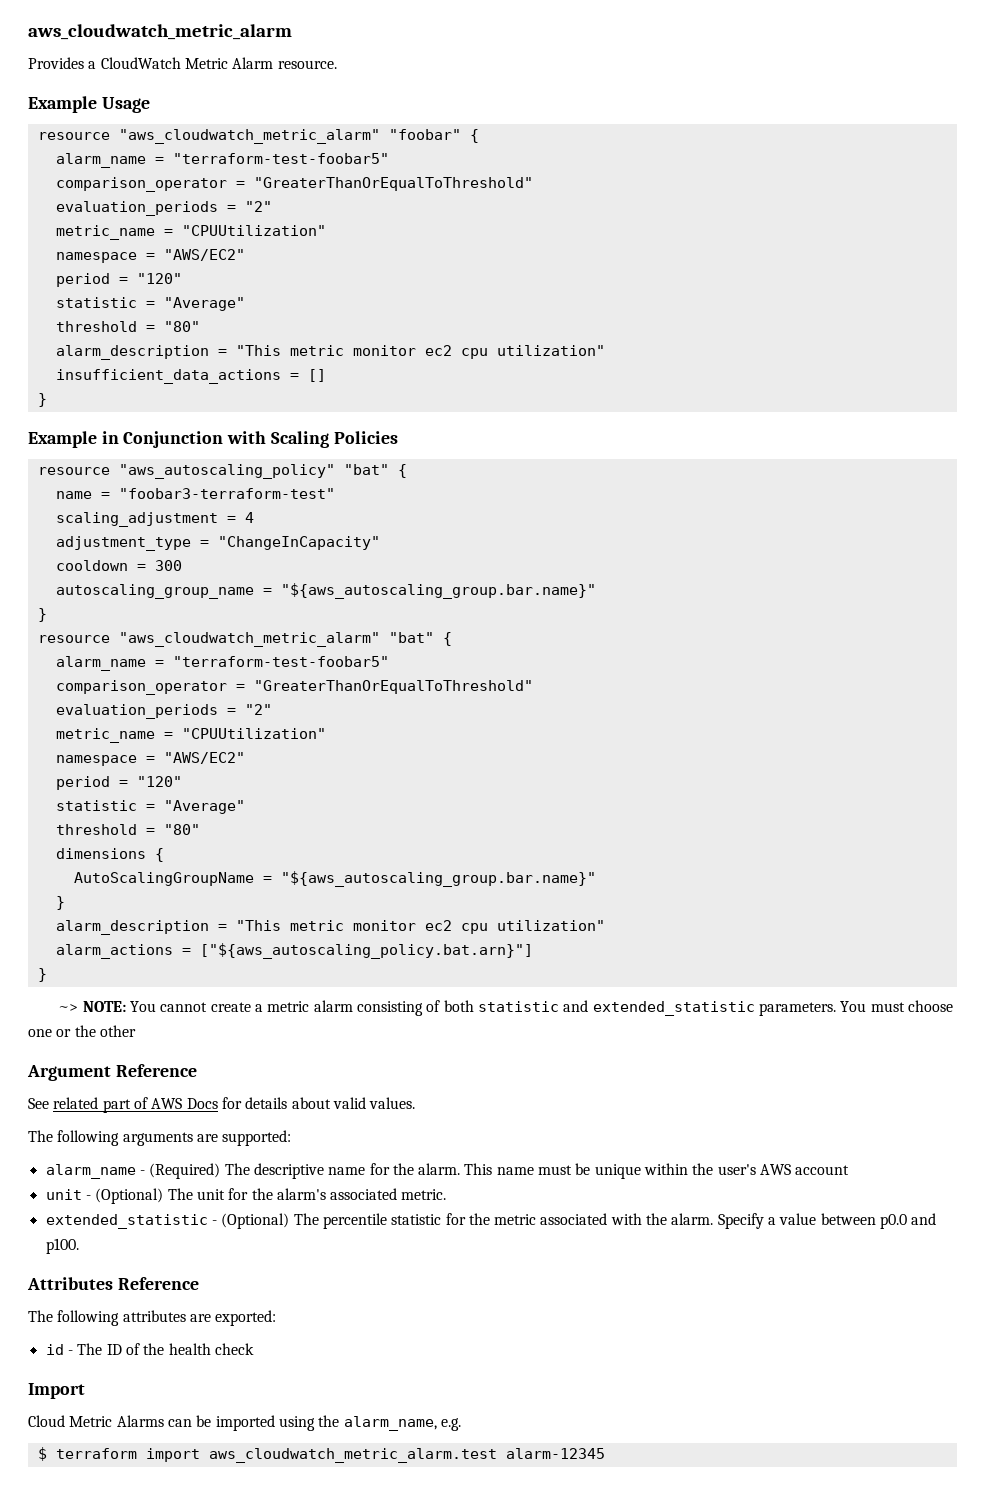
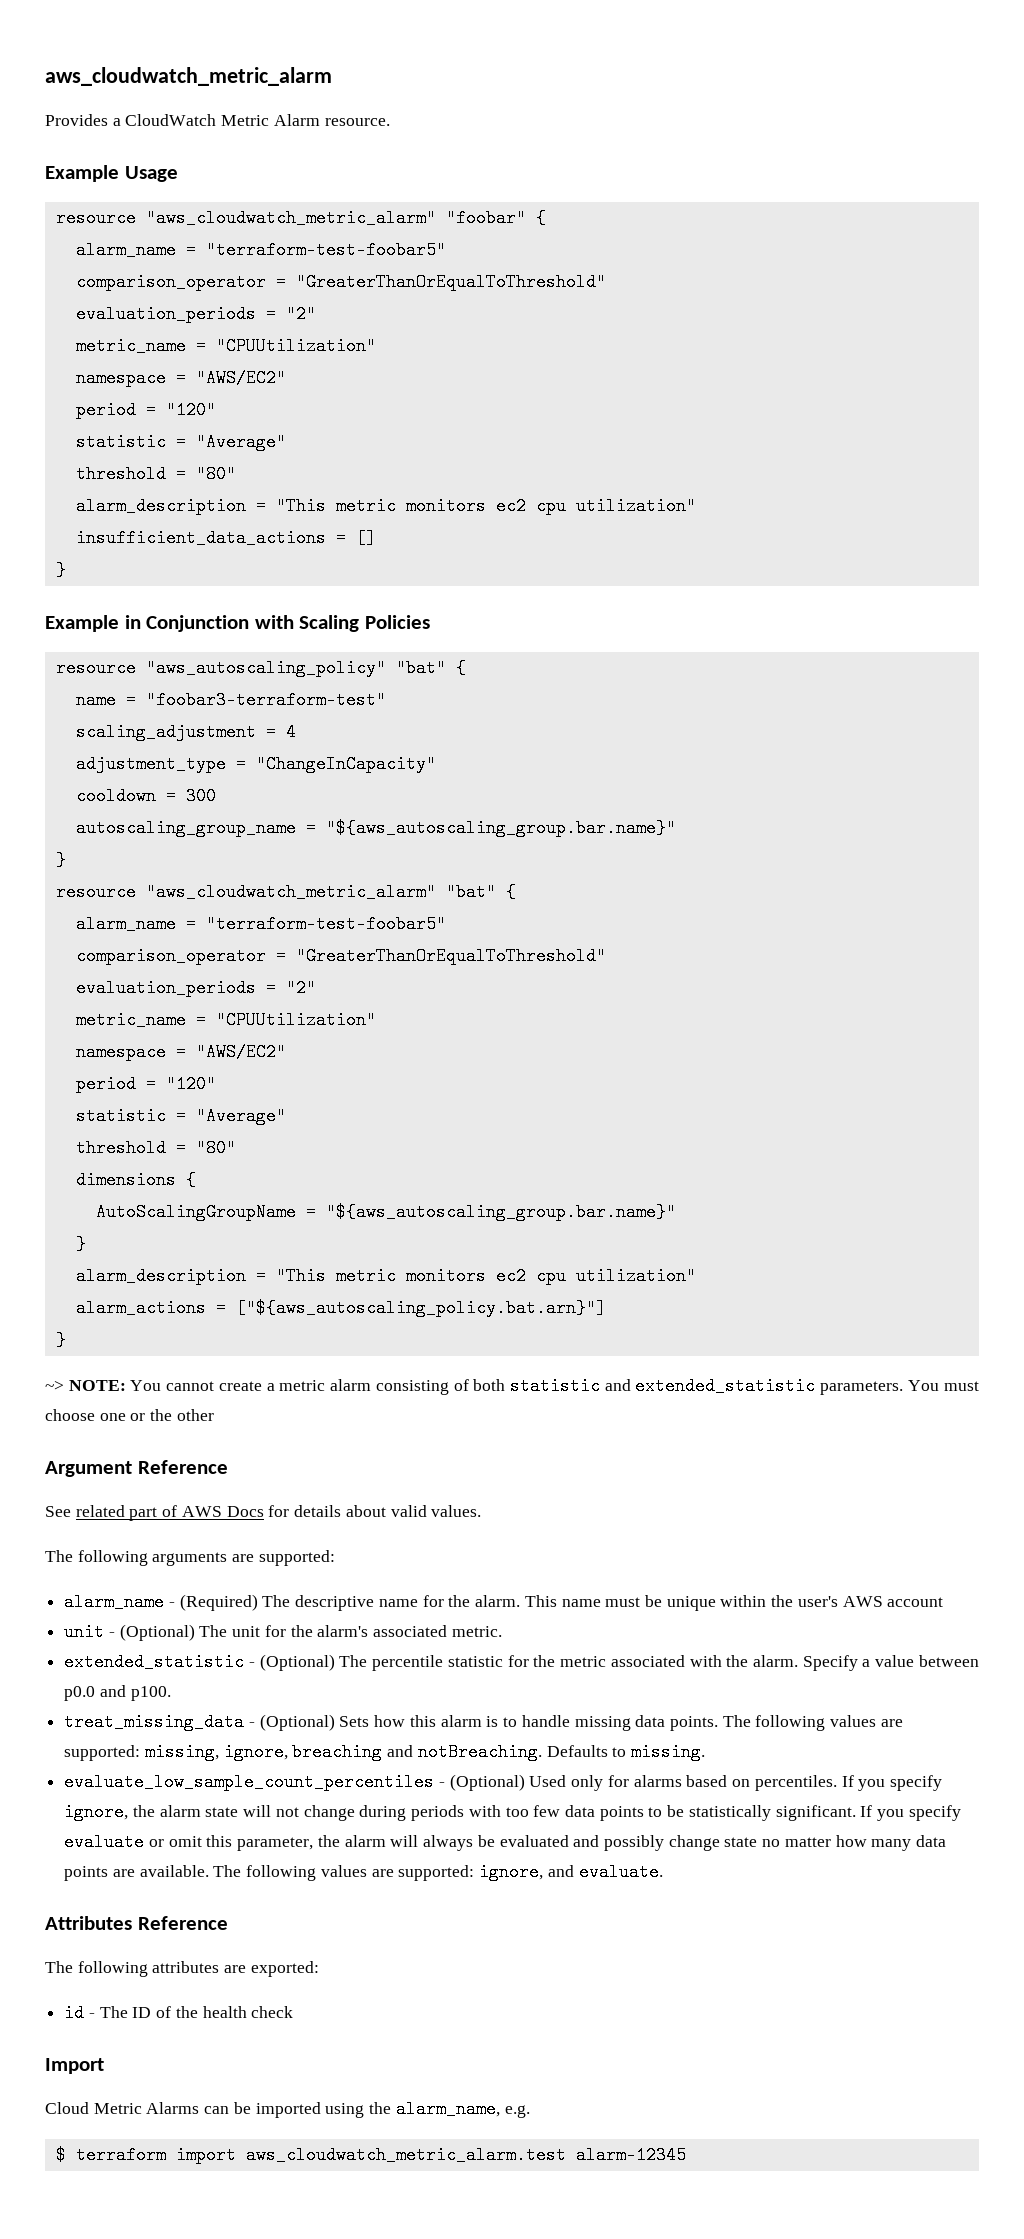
[352,345,416,356] monitor -> [405,497,486,515] monitors
[352,920,416,931] monitor -> [405,1267,486,1285] monitors
(79, 1246) none -> [64,1713,903,1731] [64,1743,706,1761] [64,1773,942,1791] [64,1803,961,1821] [64,1833,947,1851] [64,1863,663,1881] // treat_missing_data - (Optional) Sets how this alarm is to handle missing data points. The following values are supported: missing, ignore, breaching and notBreaching. Defaults to missing. // evaluate_low_sample_count_percentiles - (Optional) Used only for alarms based on percentiles. If you specify ignore, the alarm state will not change during periods with too few data points to be statistically significant. If you specify evaluate or omit this parameter, the alarm will always be evaluated and possibly change state no matter how many data points are available. The following values are supported: ignore, and evaluate.

